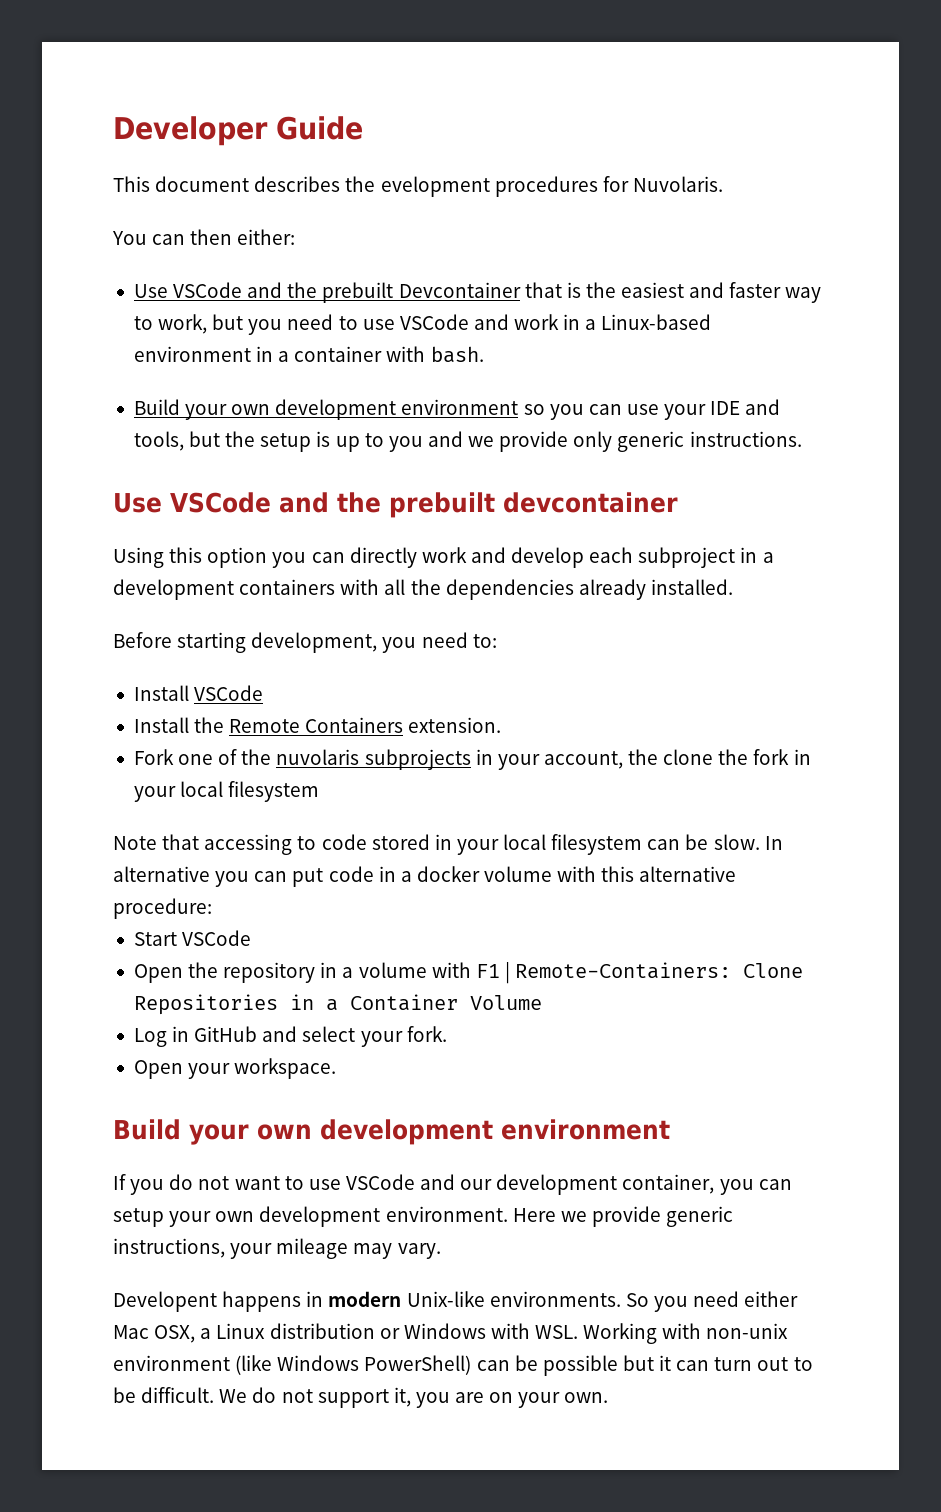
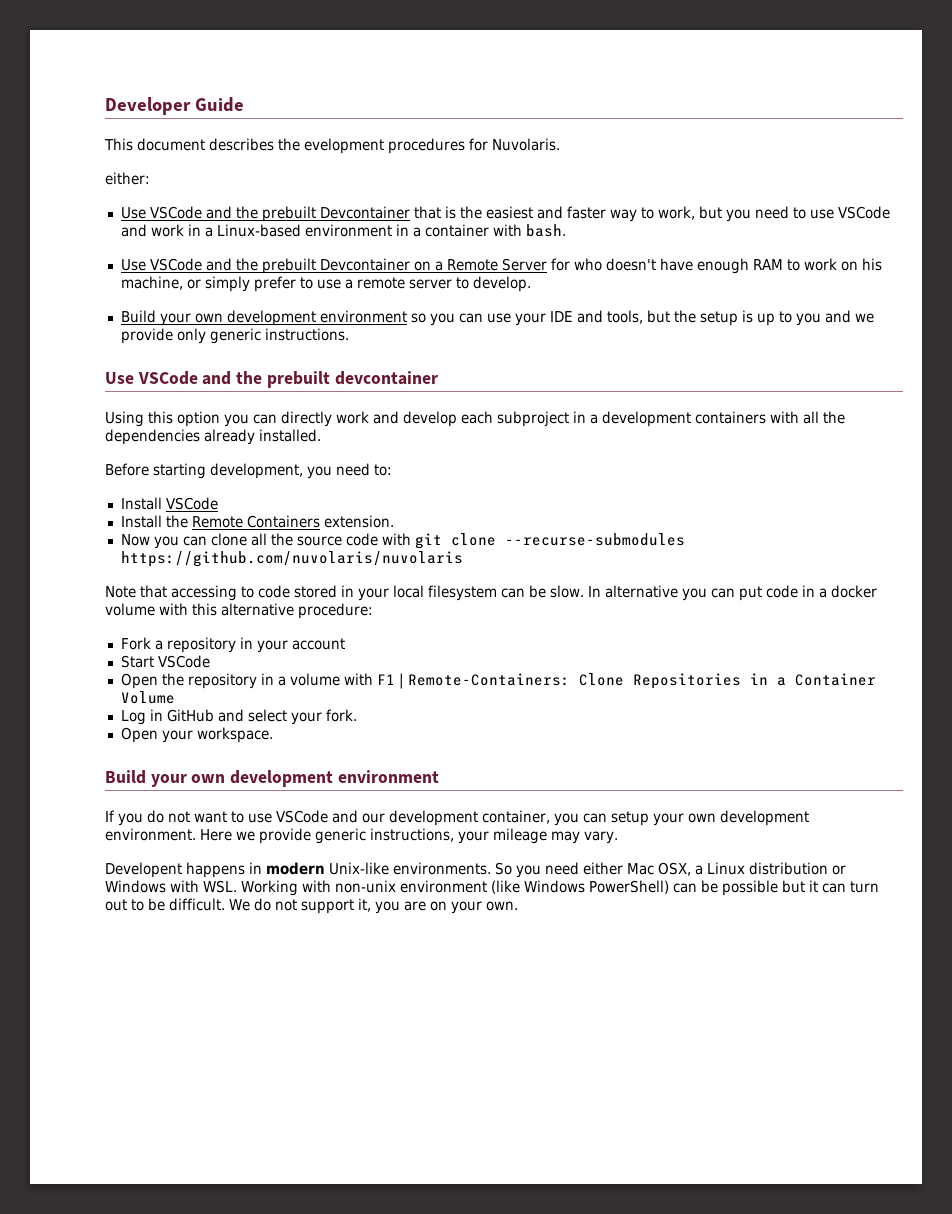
[112,229,233,245] You can then -> (560, 144) none
(484, 354) none -> [120,258,882,274] [120,276,531,292] // Use VSCode and the prebuilt Devcontainer on a Remote Server for who doesn't have enough RAM to work on his machine, or simply prefer to use a remote server to develop.
[133,749,811,770] [133,781,320,802] Fork one of the nuvolaris subprojects in your account, the clone the fork in your local filesystem -> [120,533,685,549] [120,551,463,567] Now you can clone all the source code with git clone --recurse-submodules https://github.com/nuvolaris/nuvolaris
(212, 908) none -> [120,637,345,653] // Fork a repository in your account

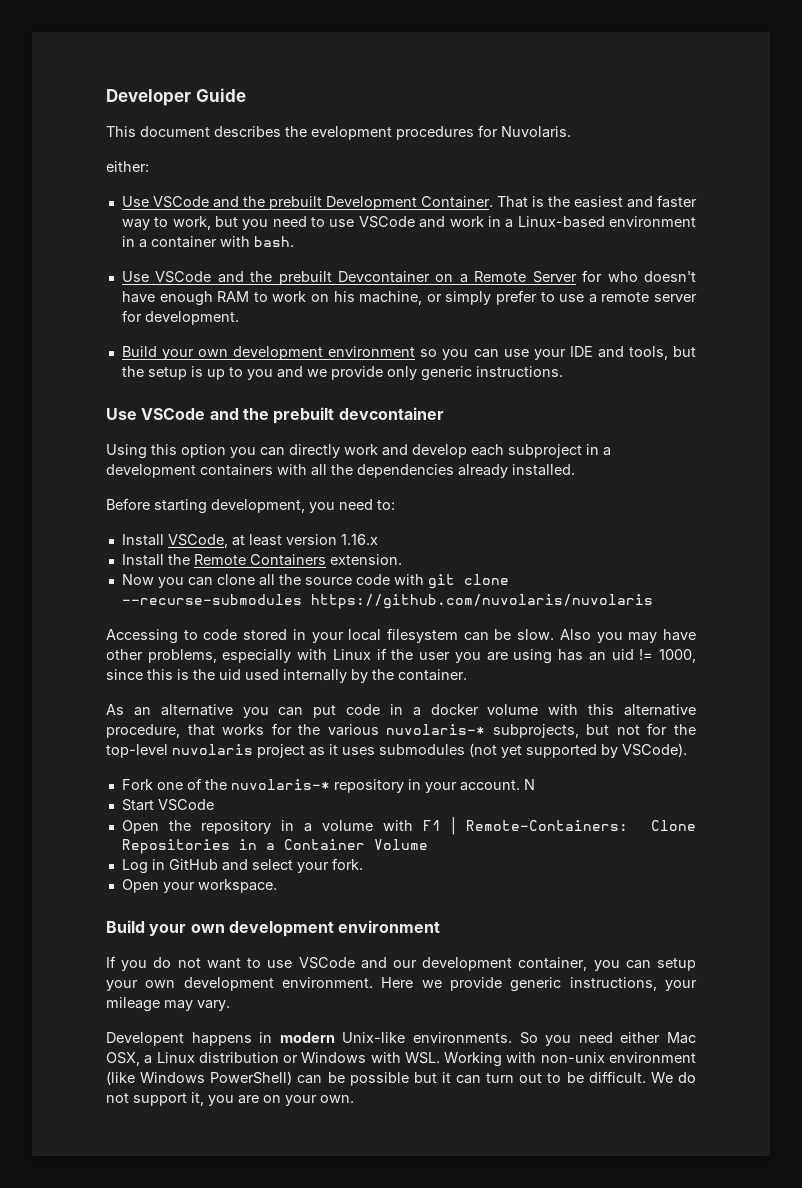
[319,206,441,219] Devcontainer that -> [325,196,528,210] Development Container. That
[455,276,531,292] to develop. -> [121,310,239,325] for development.
[165,497,218,510] VSCode -> [167,534,378,548] VSCode, at least version 1.16.x
[105,585,237,601] Note that accessing -> [106,629,178,644] Accessing
[587,586,601,597] In -> [559,629,696,643] [106,648,697,664] [106,669,467,683] [106,704,151,716] Also you may have other problems, especially with Linux if the user you are using has an uid != 1000, since this is the uid used internally by the container. // As an
[298,603,373,619] [120,637,163,650] procedure: // Fork a -> [106,723,696,738] [106,743,687,758] [121,778,330,790] procedure, that works for the various nuvolaris-* subprojects, but not for the top-level nuvolaris project as it uses submodules (not yet supported by VSCode). // Fork one of the nuvolaris-*
[291,638,345,650] account -> [459,779,535,791] account. N

